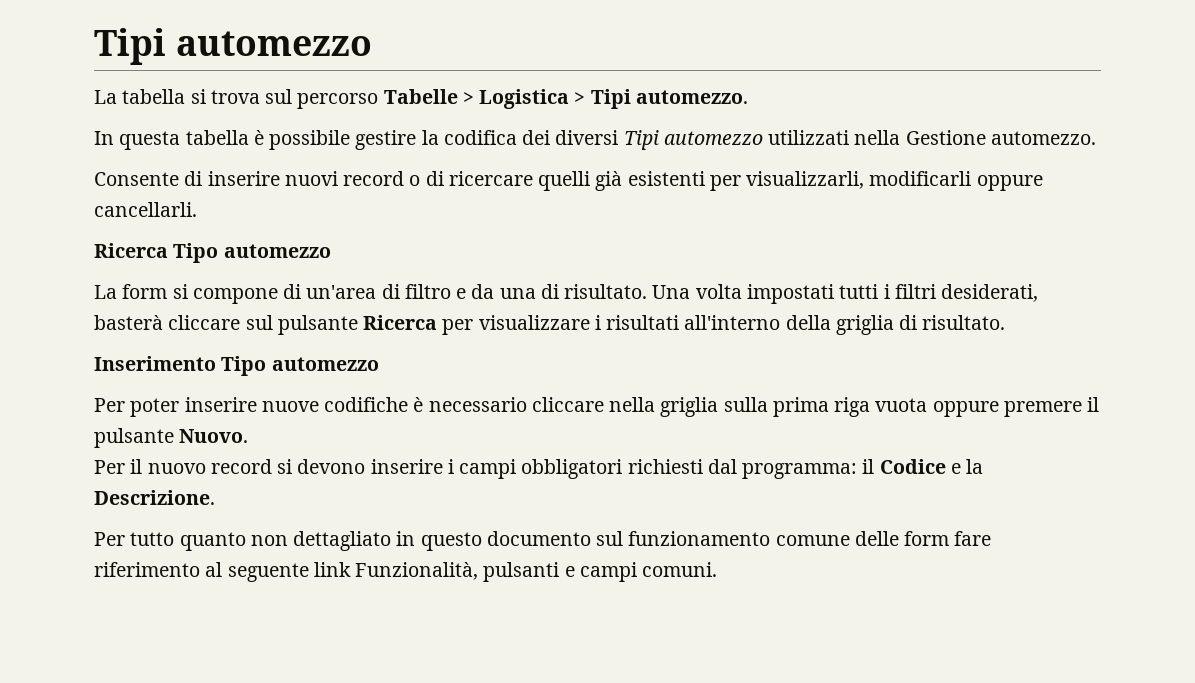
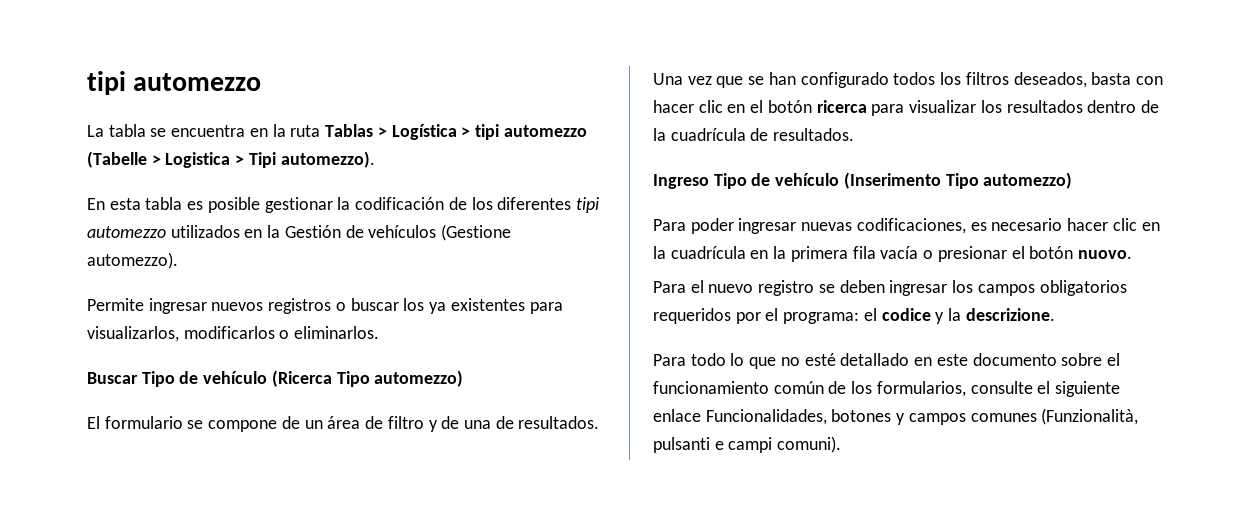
[94,28,372,65] [94,89,748,109] [94,130,1096,150] [94,171,1043,191] [94,202,197,217] [94,243,331,263] [94,284,1039,304] [94,315,1006,335] [94,356,379,376] [94,397,1100,417] [94,428,249,448] [94,459,984,479] [94,490,215,505] [94,531,992,551] [94,562,479,582] Tipi automezzo // La tabella si trova sul percorso Tabelle > Logistica > Tipi automezzo. // In questa tabella è possibile gestire la codifica dei diversi Tipi automezzo utilizzati nella Gestione automezzo. // Consente di inserire nuovi record o di ricercare quelli già esistenti per visualizzarli, modificarli oppure cancellarli. // Ricerca Tipo automezzo // La form si compone di un'area di filtro e da una di risultato. Una volta impostati tutti i filtri desiderati, basterà cliccare sul pulsante Ricerca per visualizzare i risultati all'interno della griglia di risultato. // Inserimento Tipo automezzo // Per poter inserire nuove codifiche è necessario cliccare nella griglia sulla prima riga vuota oppure premere il pulsante Nuovo. // Per il nuovo record si devono inserire i campi obbligatori richiesti dal programma: il Codice e la Descrizione. // Per tutto quanto non dettagliato in questo documento sul funzionamento comune delle form fare riferimento al seguente link Funzionalità, -> [87,71,262,95] [87,124,587,140] [87,151,375,168] [87,197,599,213] [87,224,512,241] [87,252,178,269] [87,298,563,314] [87,326,380,342] [87,370,464,387] [87,416,600,432] [653,72,1163,88] [653,100,1159,116] [653,128,855,141] [653,172,1073,189] [653,218,1160,234] [653,246,1132,262] [653,280,1127,296] [653,308,1055,324] [653,353,1120,369] [653,381,1121,397] [653,408,1139,425] tipi automezzo // La tabla se encuentra en la ruta Tablas > Logística > tipi automezzo (Tabelle > Logistica > Tipi automezzo). // En esta tabla es posible gestionar la codificación de los diferentes tipi automezzo utilizados en la Gestión de vehículos (Gestione automezzo). // Permite ingresar nuevos registros o buscar los ya existentes para visualizarlos, modificarlos o eliminarlos. // Buscar Tipo de vehículo (Ricerca Tipo automezzo) // El formulario se compone de un área de filtro y de una de resultados. Una vez que se han configurado todos los filtros deseados, basta con hacer clic en el botón ricerca para visualizar los resultados dentro de la cuadrícula de resultados. // Ingreso Tipo de vehículo (Inserimento Tipo automezzo) // Para poder ingresar nuevas codificaciones, es necesario hacer clic en la cuadrícula en la primera fila vacía o presionar el botón nuovo. // Para el nuevo registro se deben ingresar los campos obligatorios requeridos por el programa: el codice y la descrizione. // Para todo lo que no esté detallado en este documento sobre el funcionamiento común de los formularios, consulte el siguiente enlace Funcionalidades, botones y campos comunes (Funzionalità,
[642,562,718,577] comuni. -> [777,436,842,453] comuni).

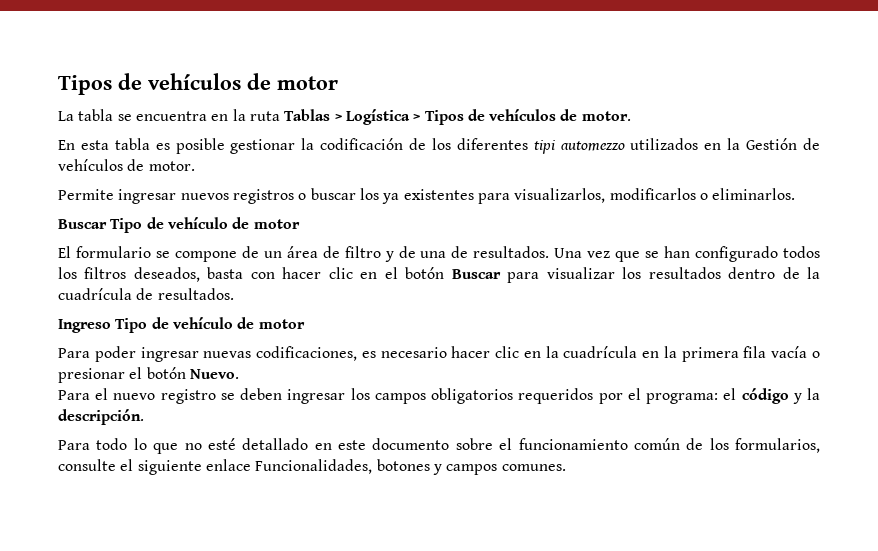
[87,71,262,95] tipi automezzo -> [58,73,338,95] Tipos de vehículos de motor
[474,124,587,140] [87,151,375,168] tipi automezzo (Tabelle > Logistica > Tipi automezzo). -> [424,109,631,125] Tipos de vehículos de motor.
[441,224,512,241] [87,252,178,269] (Gestione automezzo). -> [127,159,195,171] de motor.
[271,370,464,387] (Ricerca Tipo automezzo) -> [232,217,300,229] de motor
[816,100,867,113] ricerca -> [451,269,501,279] Buscar
[843,172,1073,189] (Inserimento Tipo automezzo) -> [237,317,305,329] de motor
[1077,250,1132,259] nuovo. -> [189,369,239,379] Nuevo.
[881,308,931,321] codice -> [741,388,789,404] código
[965,308,1055,321] descrizione. -> [58,409,144,425] descripción.
[970,408,1139,425] [653,436,842,453] comunes (Funzionalità, pulsanti e campi comuni). -> [501,464,566,471] comunes.

